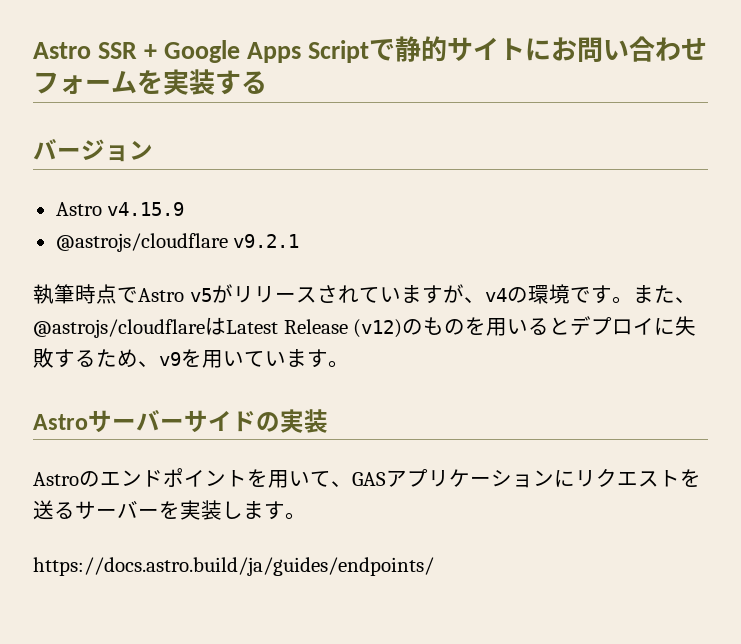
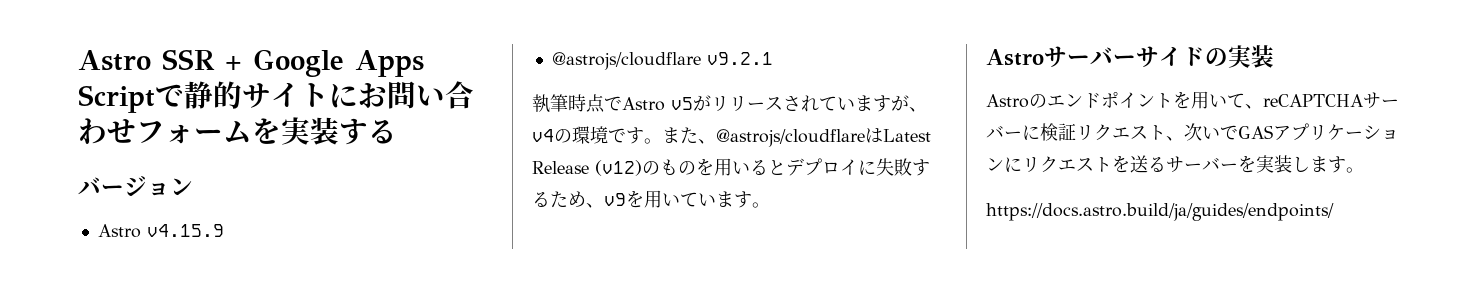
(352, 484) none -> [1263,92,1399,109] [986,123,1238,141] reCAPTCHAサーバーに検証リクエスト、次いで

